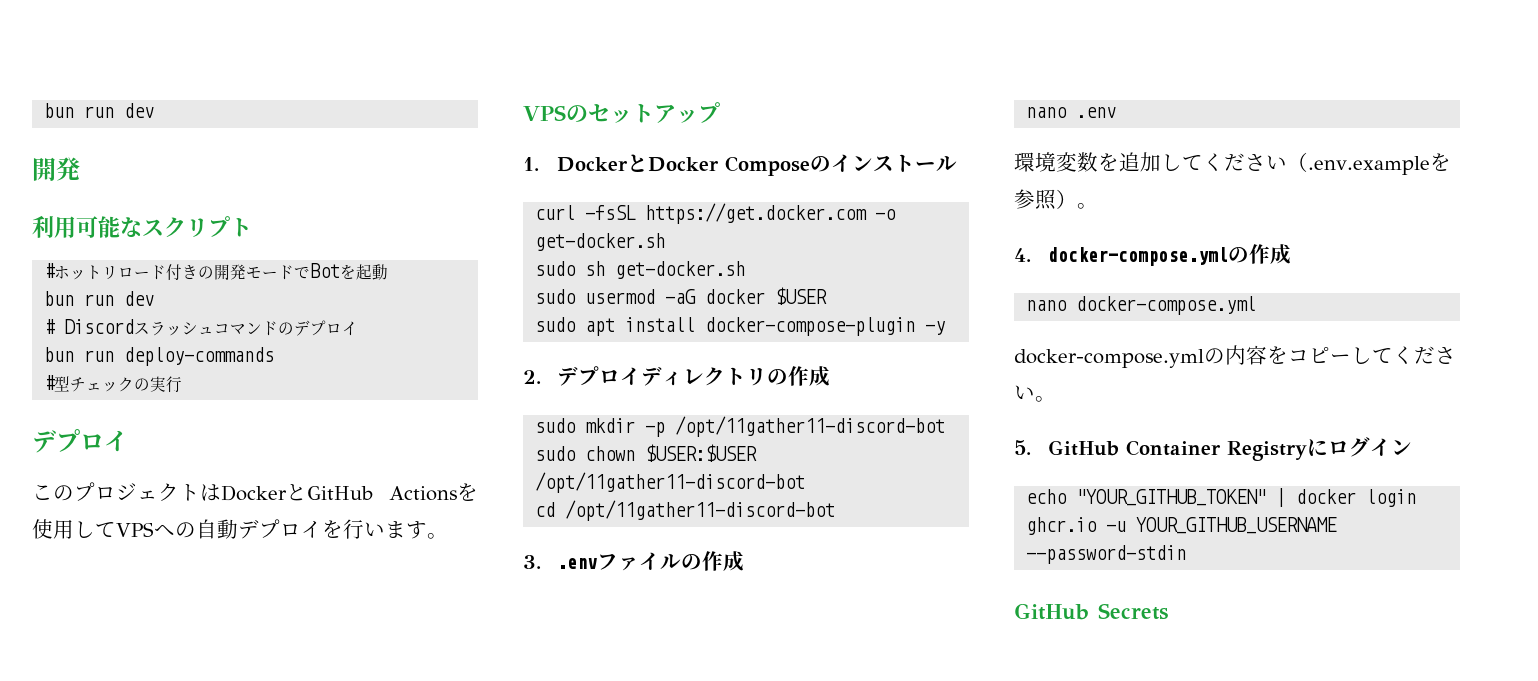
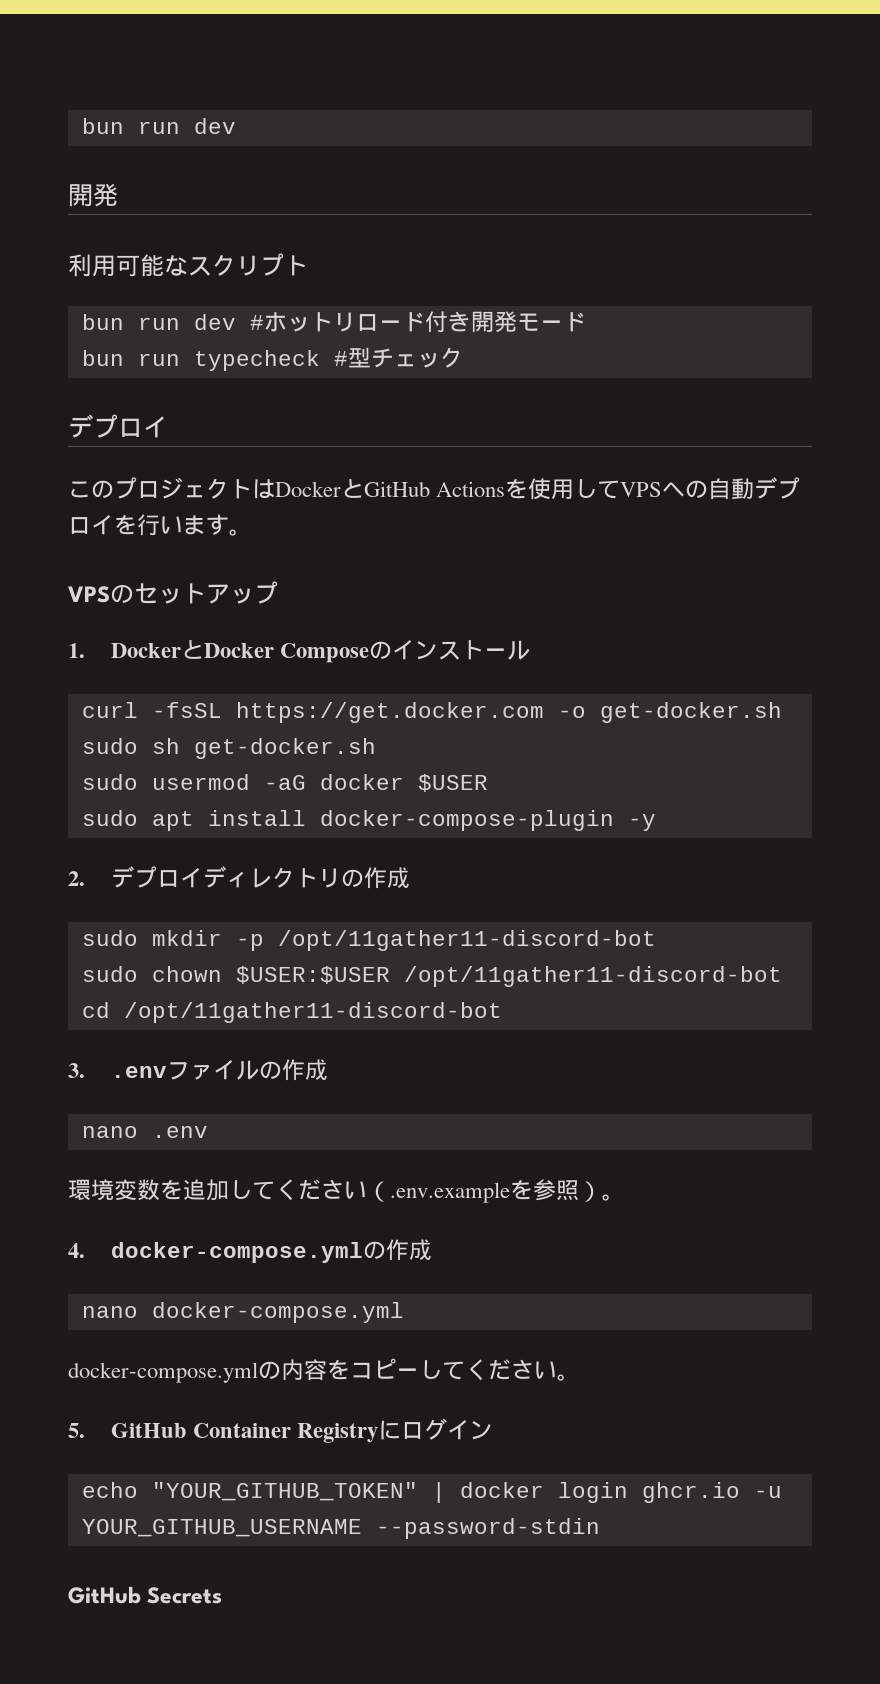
(252, 227) none -> [81,314,236,330] bun run dev
[198,266,215,279] の -> (471, 321) none
[294,263,389,280] [44,291,155,306] [44,319,359,336] [44,347,275,366] でBotを起動 // bun run dev // # Discordスラッシュコマンドのデプロイ // bun run deploy-commands // -> [81,350,320,371] // bun run typecheck
[134,376,183,393] の実行 -> (463, 357) none

